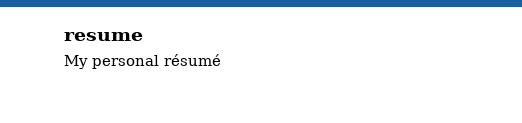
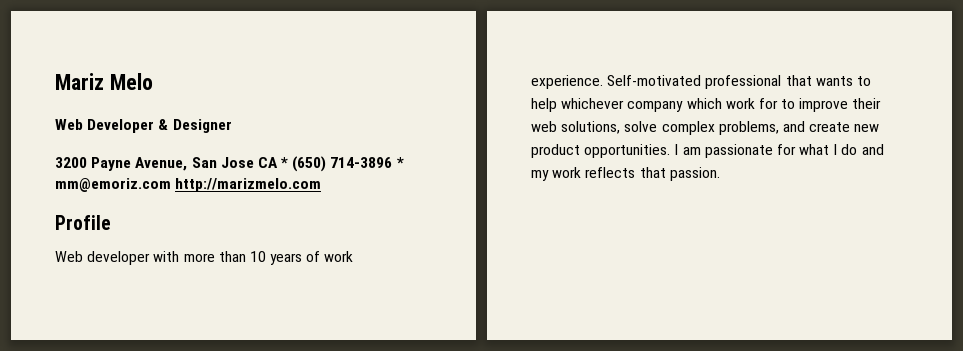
[64,32,143,41] [64,54,221,69] resume // My personal résumé -> [55,73,153,90] [55,119,232,133] [55,156,404,172] [55,178,322,192] [55,215,111,230] [55,251,354,265] [531,75,871,89] [531,98,882,112] [531,121,880,135] [531,144,884,158] [531,167,720,181] Mariz Melo // Web Developer & Designer // 3200 Payne Avenue, San Jose CA * (650) 714-3896 * mm@emoriz.com http://marizmelo.com // Profile // Web developer with more than 10 years of work experience. Self-motivated professional that wants to help whichever company which work for to improve their web solutions, solve complex problems, and create new product opportunities. I am passionate for what I do and my work reflects that passion.

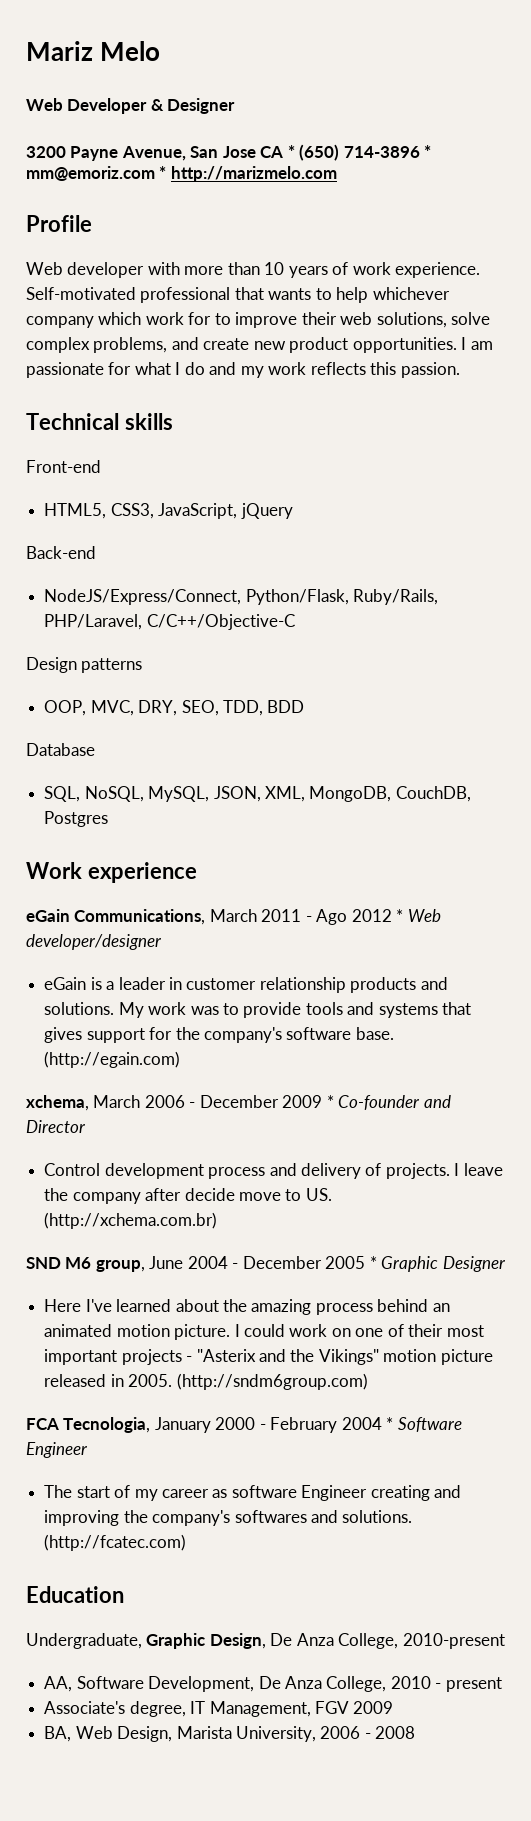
(171, 185) none -> [159,166,167,179] *
[639,167,720,181] that passion. -> [370,362,460,378] [26,413,173,430] [26,460,101,473] [44,503,293,519] [26,546,96,559] [44,589,439,605] [44,614,295,630] [26,657,143,673] [44,700,305,716] [26,743,95,756] [44,786,471,802] [44,811,109,827] [26,862,197,883] [26,909,441,925] [26,934,162,950] [44,977,448,993] [44,1002,472,1018] [44,1027,394,1043] [44,1051,181,1068] [26,1095,451,1111] [26,1120,86,1133] [44,1163,503,1179] [44,1188,332,1204] [44,1212,218,1229] [26,1256,506,1272] [44,1299,450,1315] [44,1324,484,1340] [44,1349,493,1365] [44,1373,368,1390] [26,1417,462,1433] [26,1442,88,1458] [44,1485,462,1501] [44,1510,413,1526] [44,1534,187,1551] [26,1586,124,1603] [26,1633,505,1649] [44,1676,502,1692] [44,1701,394,1717] [44,1726,416,1742] this passion. // Technical skills // Front-end // HTML5, CSS3, JavaScript, jQuery // Back-end // NodeJS/Express/Connect, Python/Flask, Ruby/Rails, PHP/Laravel, C/C++/Objective-C // Design patterns // OOP, MVC, DRY, SEO, TDD, BDD // Database // SQL, NoSQL, MySQL, JSON, XML, MongoDB, CouchDB, Postgres // Work experience // eGain Communications, March 2011 - Ago 2012 * Web developer/designer // eGain is a leader in customer relationship products and solutions. My work was to provide tools and systems that gives support for the company's software base. (http://egain.com) // xchema, March 2006 - December 2009 * Co-founder and Director // Control development process and delivery of projects. I leave the company after decide move to US. (http://xchema.com.br) // SND M6 group, June 2004 - December 2005 * Graphic Designer // Here I've learned about the amazing process behind an animated motion picture. I could work on one of their most important projects - "Asterix and the Vikings" motion picture released in 2005. (http://sndm6group.com) // FCA Tecnologia, January 2000 - February 2004 * Software Engineer // The start of my career as software Engineer creating and improving the company's softwares and solutions. (http://fcatec.com) // Education // Undergraduate, Graphic Design, De Anza College, 2010-present // AA, Software Development, De Anza College, 2010 - present // Associate's degree, IT Management, FGV 2009 // BA, Web Design, Marista University, 2006 - 2008

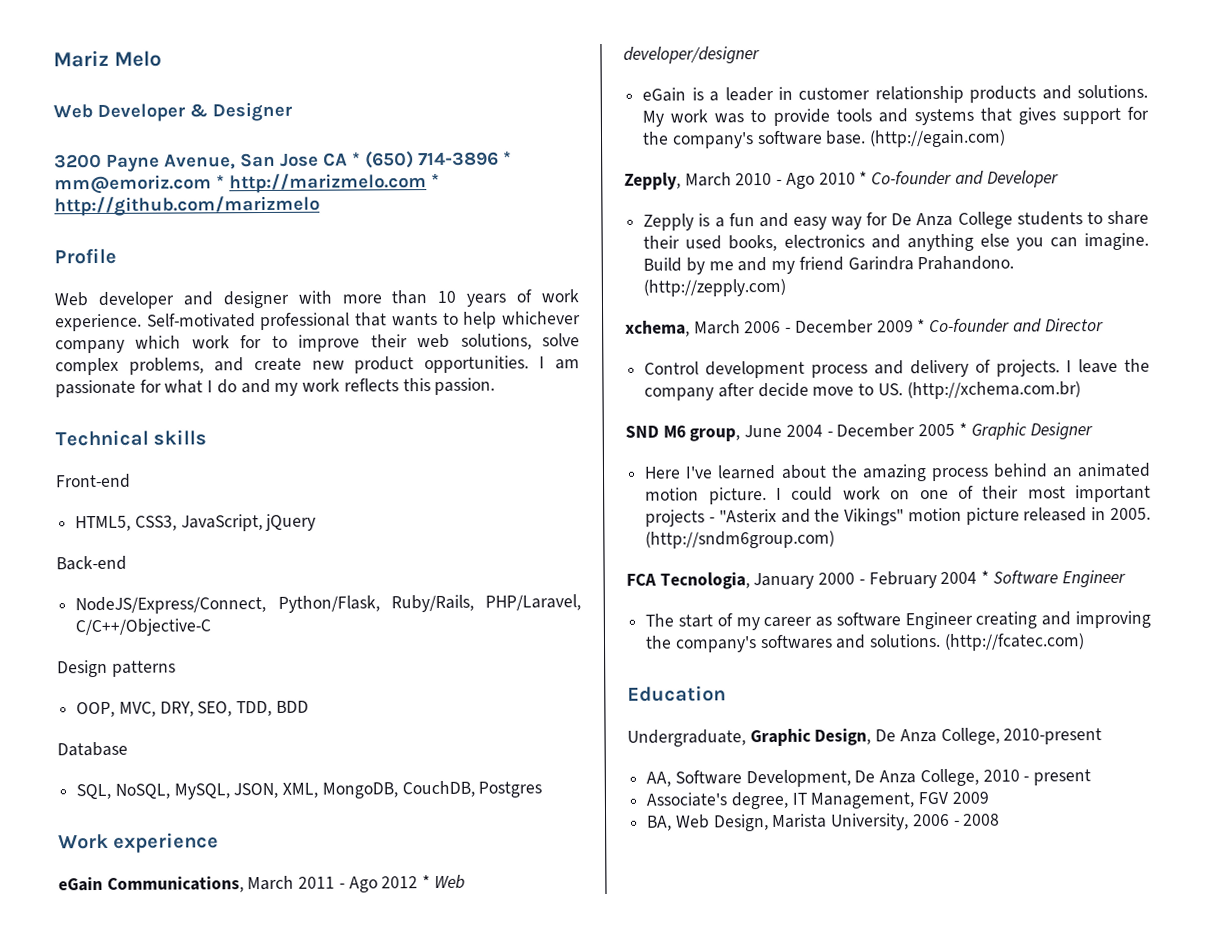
(337, 174) none -> [431,172,440,188] [54,195,320,217] * http://github.com/marizmelo
(145, 270) none -> [182,290,290,309] and designer
(181, 1059) none -> [624,170,1059,190] [643,210,1149,231] [643,232,1149,252] [643,255,1015,275] [643,278,787,297] // Zepply, March 2010 - Ago 2010 * Co-founder and Developer // Zepply is a fun and easy way for De Anza College students to share their used books, electronics and anything else you can imagine. Build by me and my friend Garindra Prahandono. (http://zepply.com)

